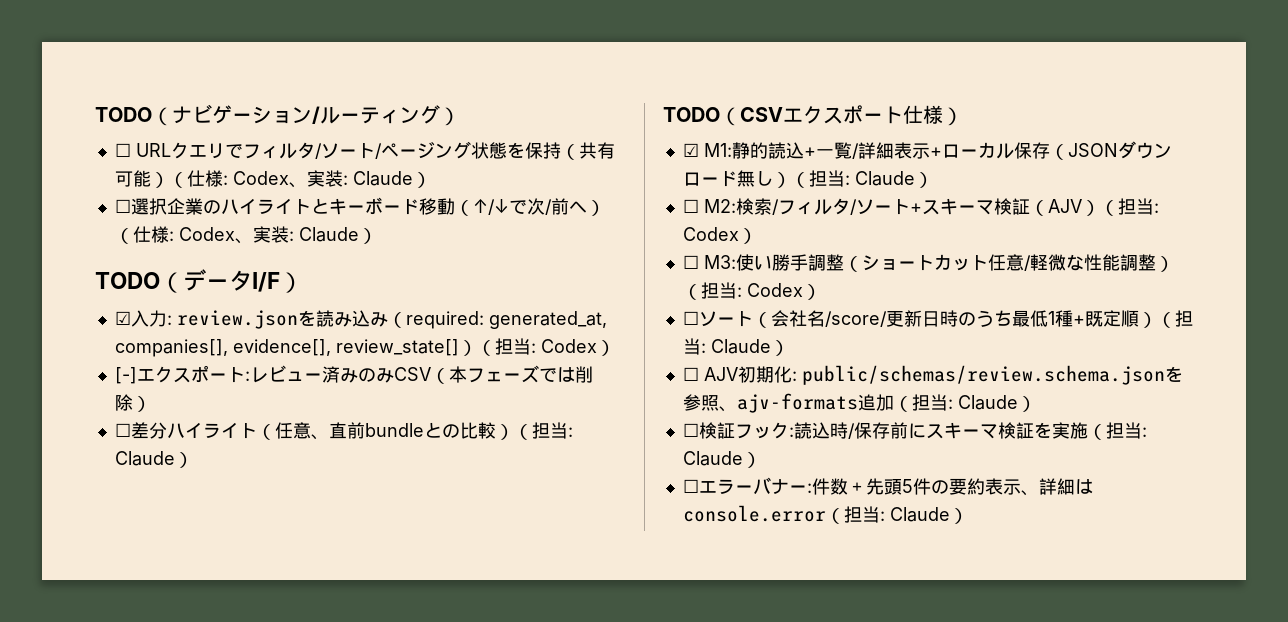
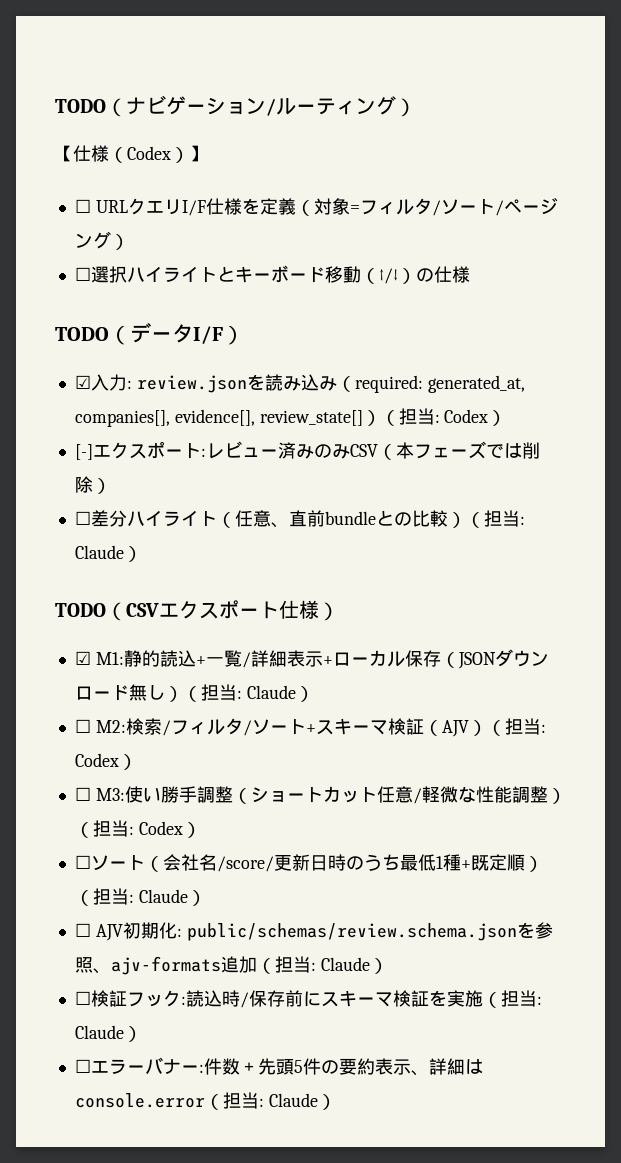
(460, 116) none -> [55,145,207,163] // 【仕様（Codex）】
[224,144,243,158] で -> [181,198,360,216] I/F仕様を定義（対象=
[470,142,615,160] [114,170,413,188] 状態を保持（共有可能）（仕様: Codex、実装: Claude -> (111, 240) none
[166,198,221,215] 企業の -> (127, 274) none
[508,198,605,216] [114,226,377,244] で次/前へ）（仕様: Codex、実装: Claude） -> [397,266,470,284] ）の仕様

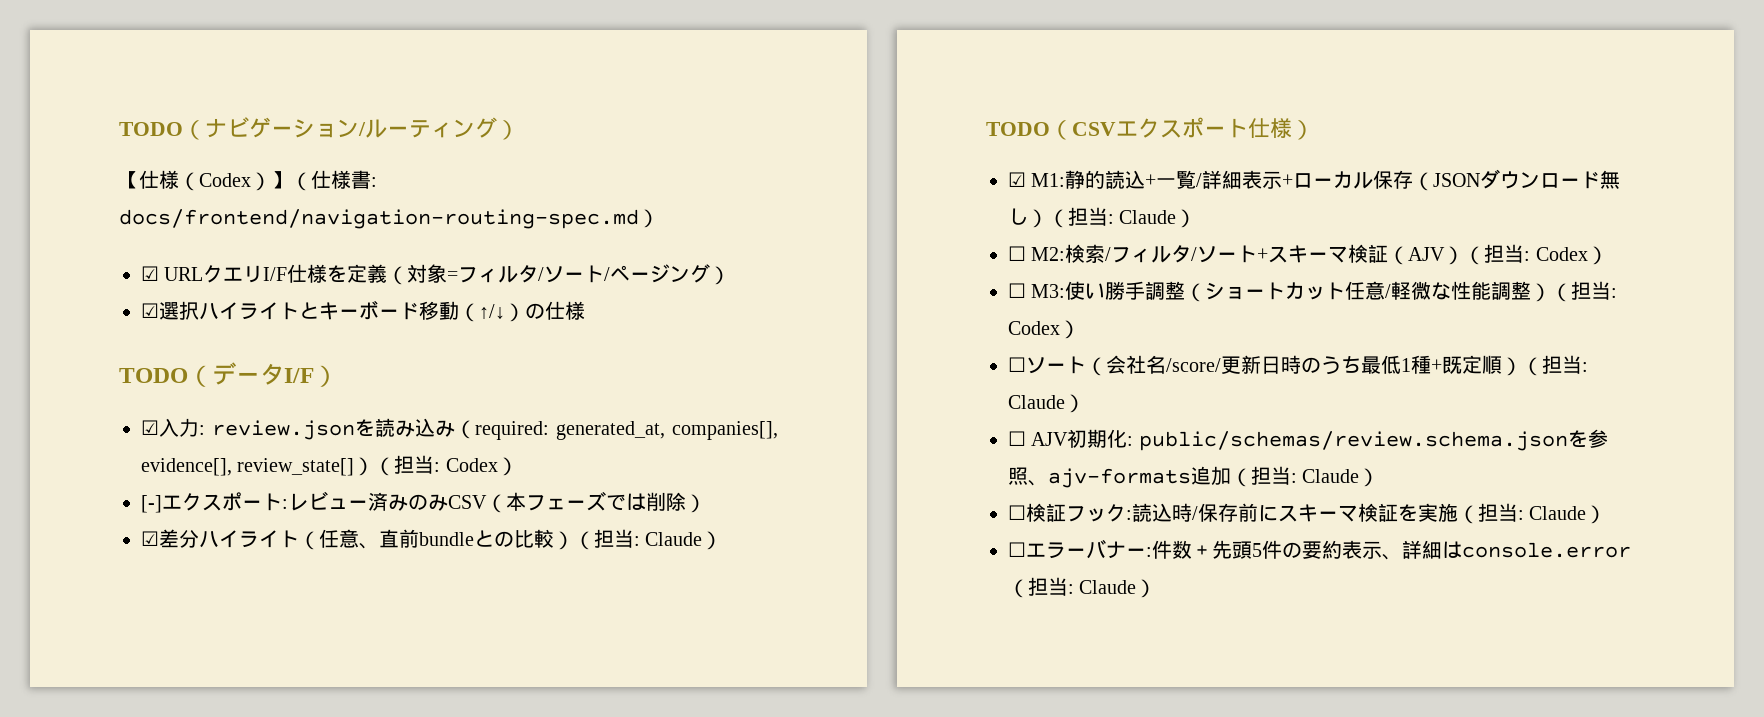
[74,199,91,213] // ☐ -> [291,170,377,191] [119,209,659,229] [141,266,159,281] （仕様書: docs/frontend/navigation-routing-spec.md） // ☑
[74,267,91,281] ☐ -> [141,303,159,318] ☑
[74,511,91,525] ☐ -> [141,531,159,546] ☑

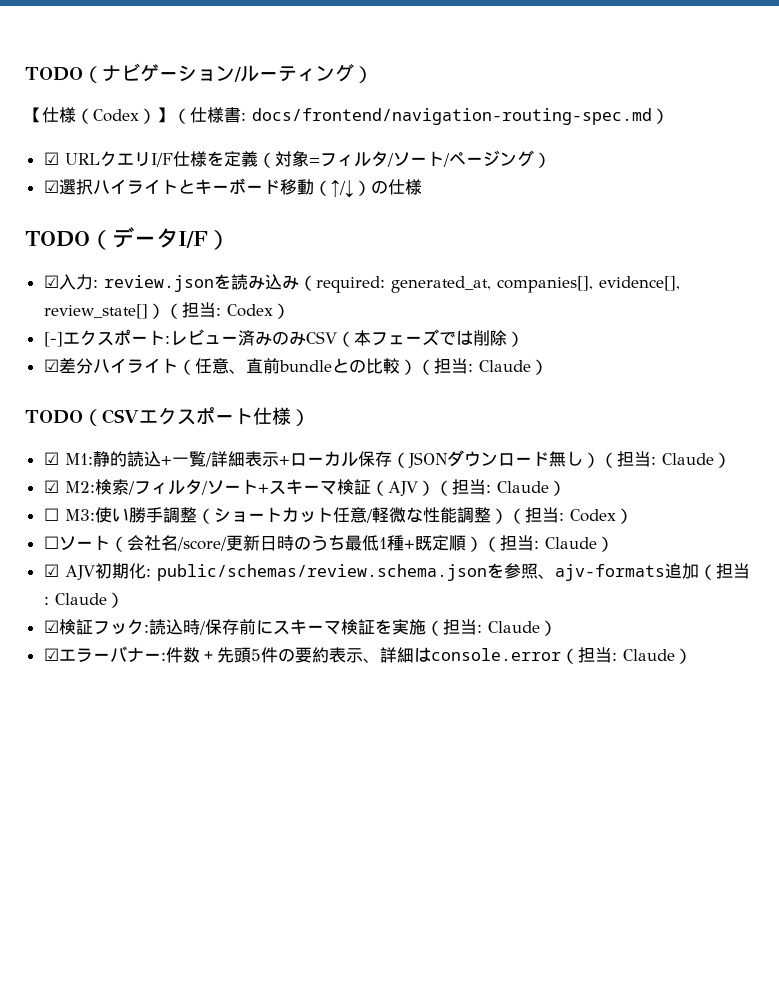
[1008,246,1026,261] ☐ -> [43,480,59,493] ☑
[1535,247,1588,261] Codex -> [496,481,549,493] Claude
[1008,431,1026,446] ☐ -> [43,564,59,577] ☑
[1008,505,1026,520] ☐ -> [43,620,59,633] ☑
[1008,542,1026,557] ☐ -> [43,648,59,661] ☑

